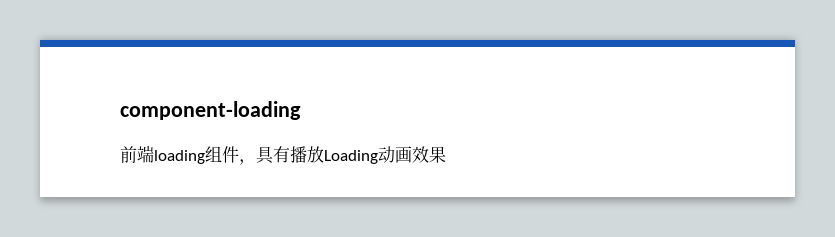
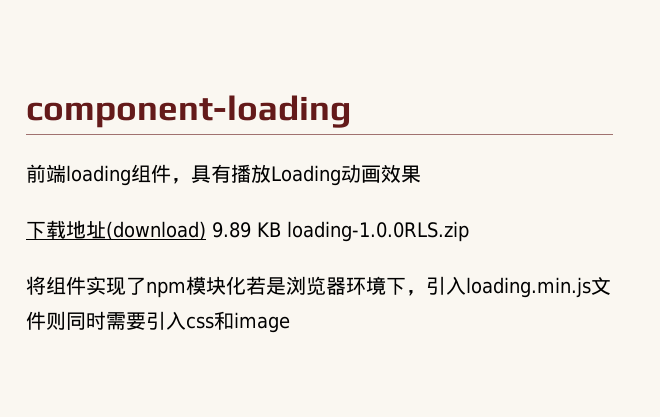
(446, 154) none -> [26,220,469,242] [26,276,611,298] [26,311,290,333] // 下载地址(download) 9.89 KB loading-1.0.0RLS.zip // 将组件实现了npm模块化若是浏览器环境下，引入loading.min.js文件则同时需要引入css和image

